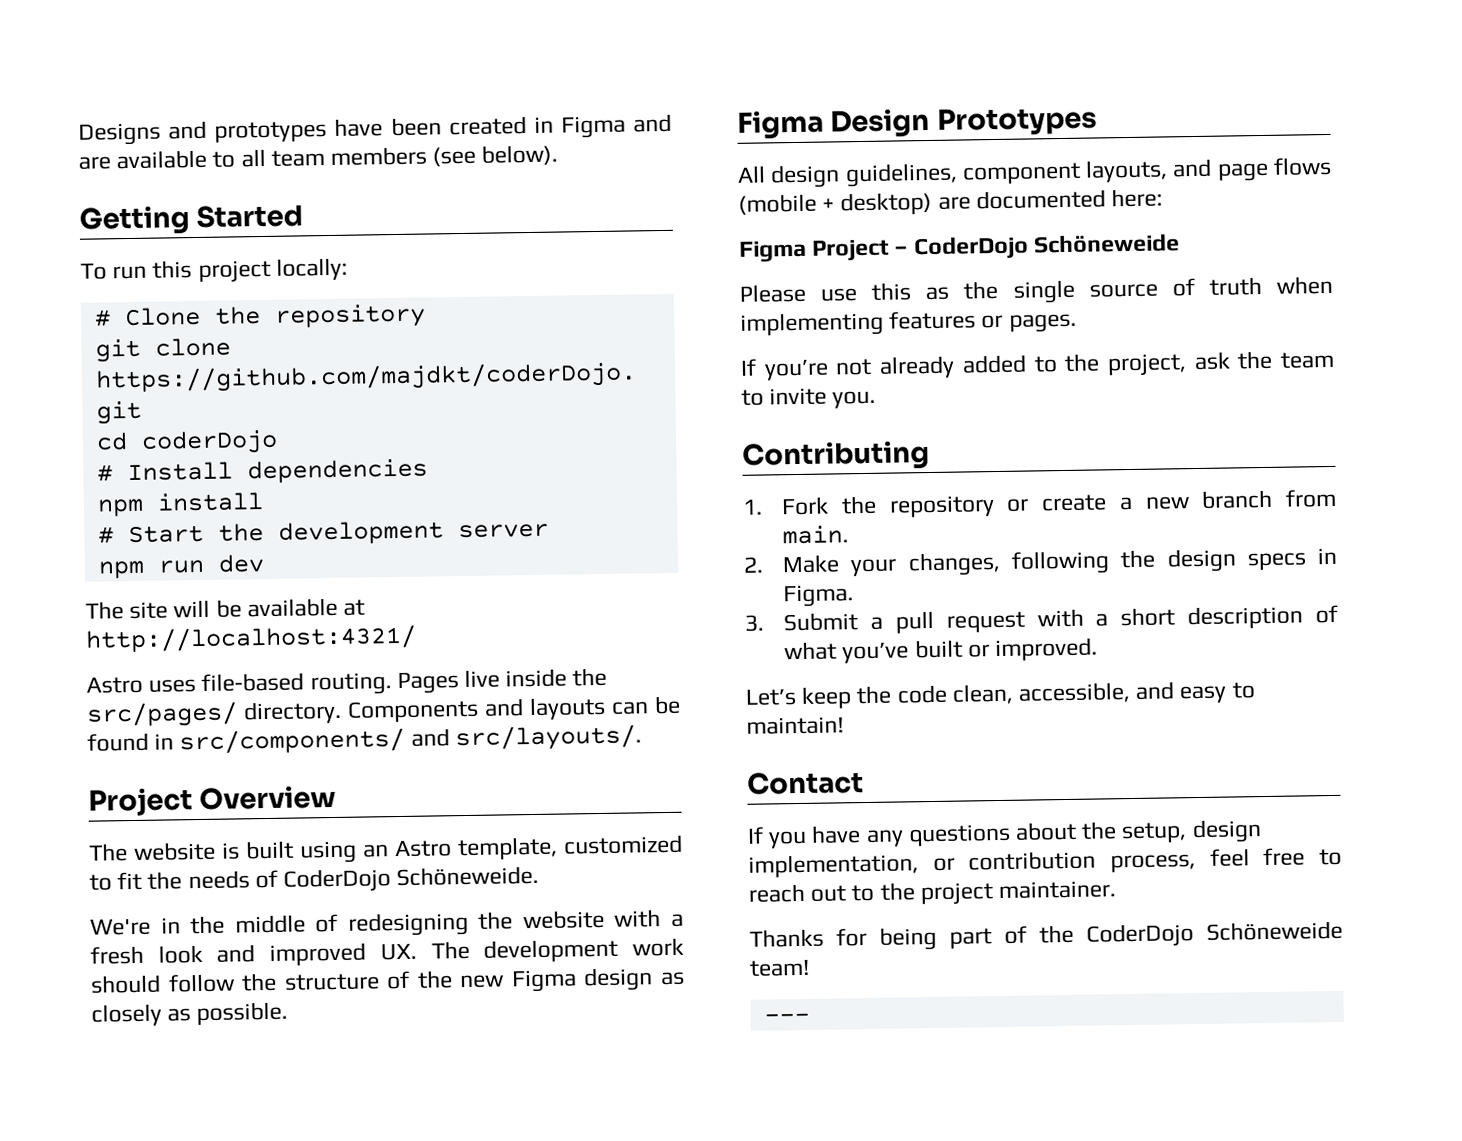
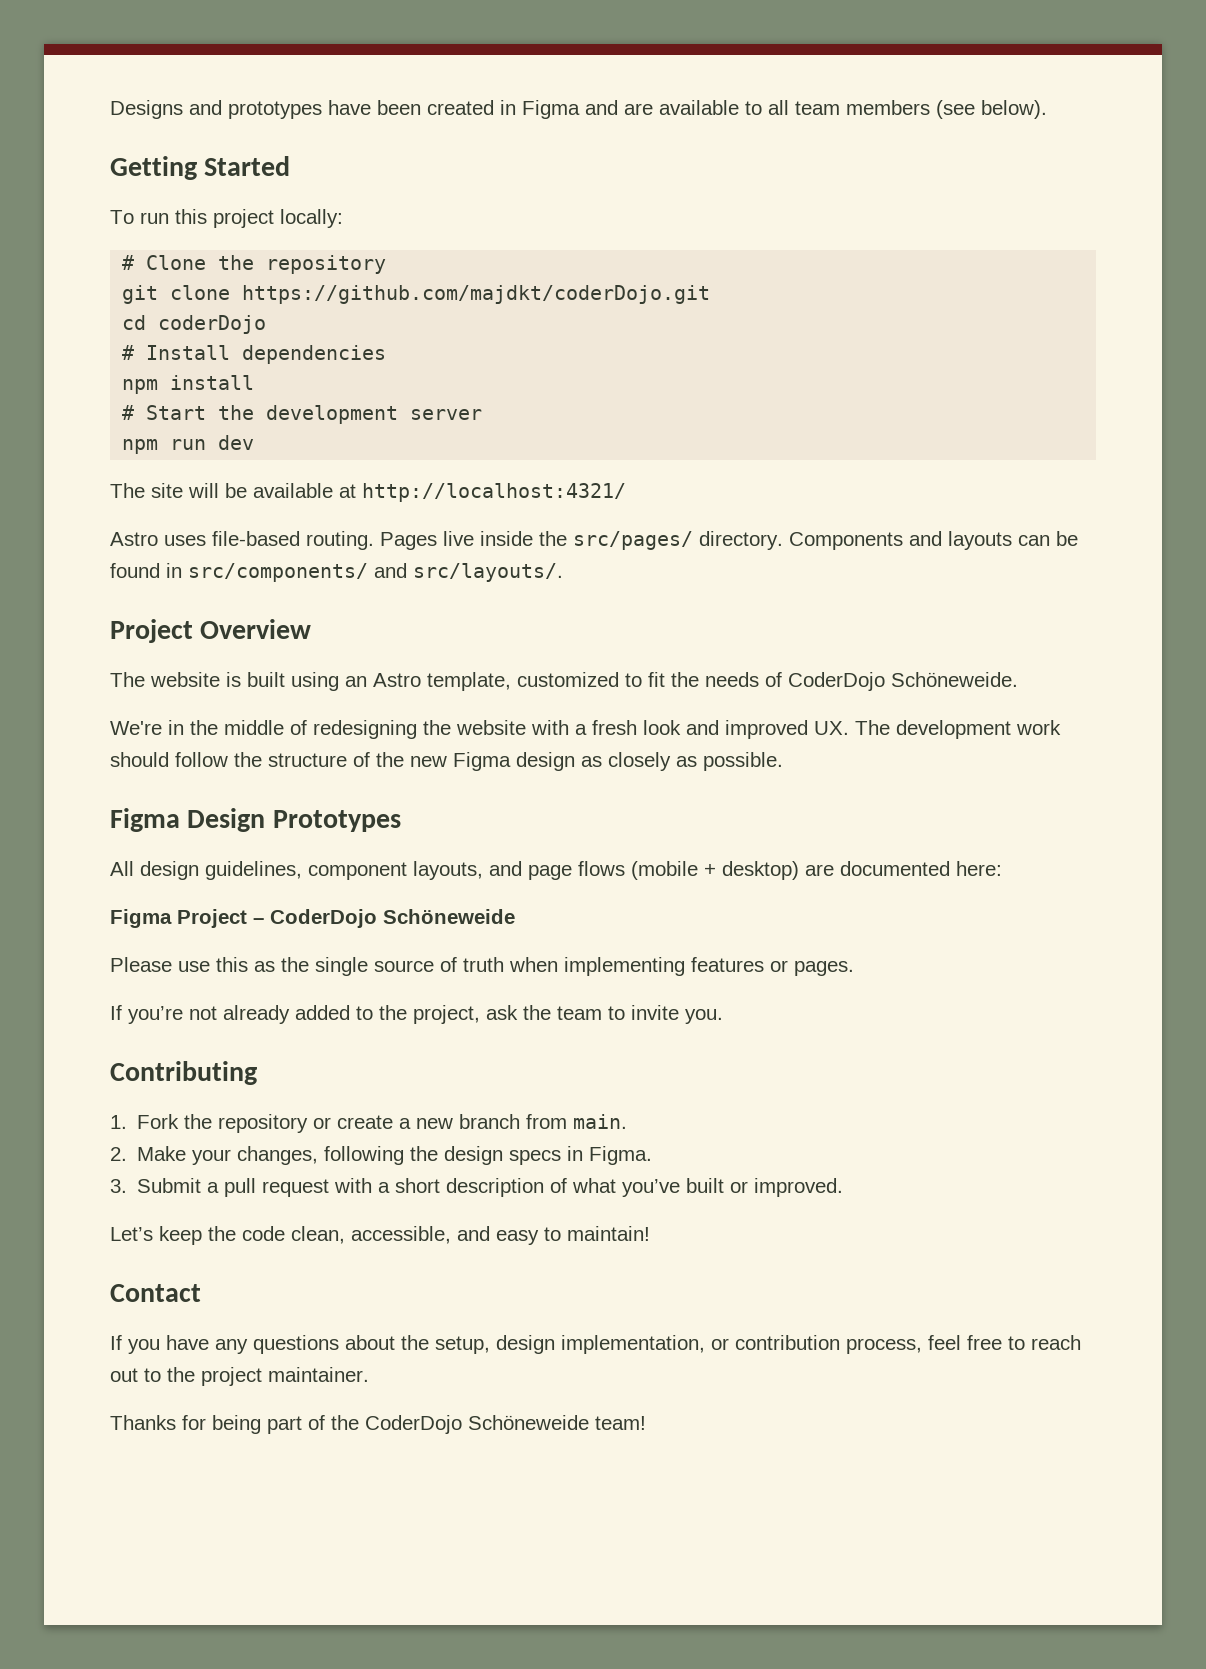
[763,1012,810,1023] // --- -> (646, 1423) none

